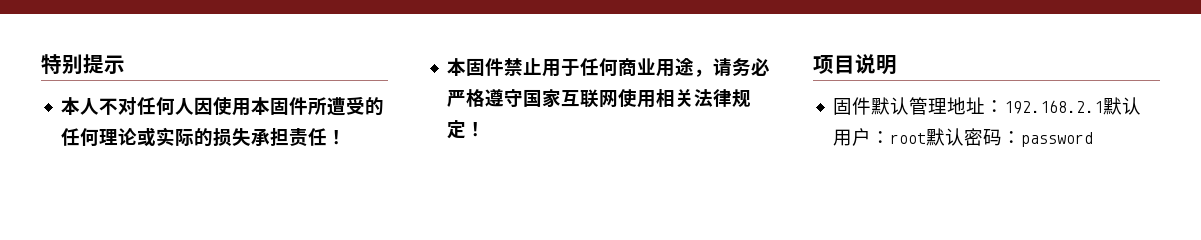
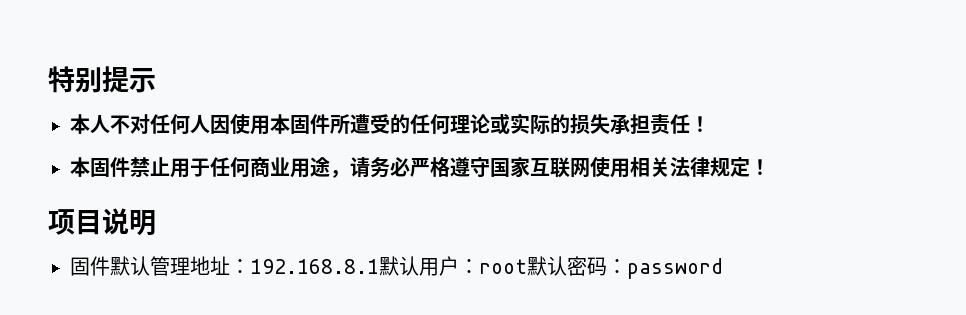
[1004,100,1104,114] 192.168.2.1 -> [250,259,379,274] 192.168.8.1

